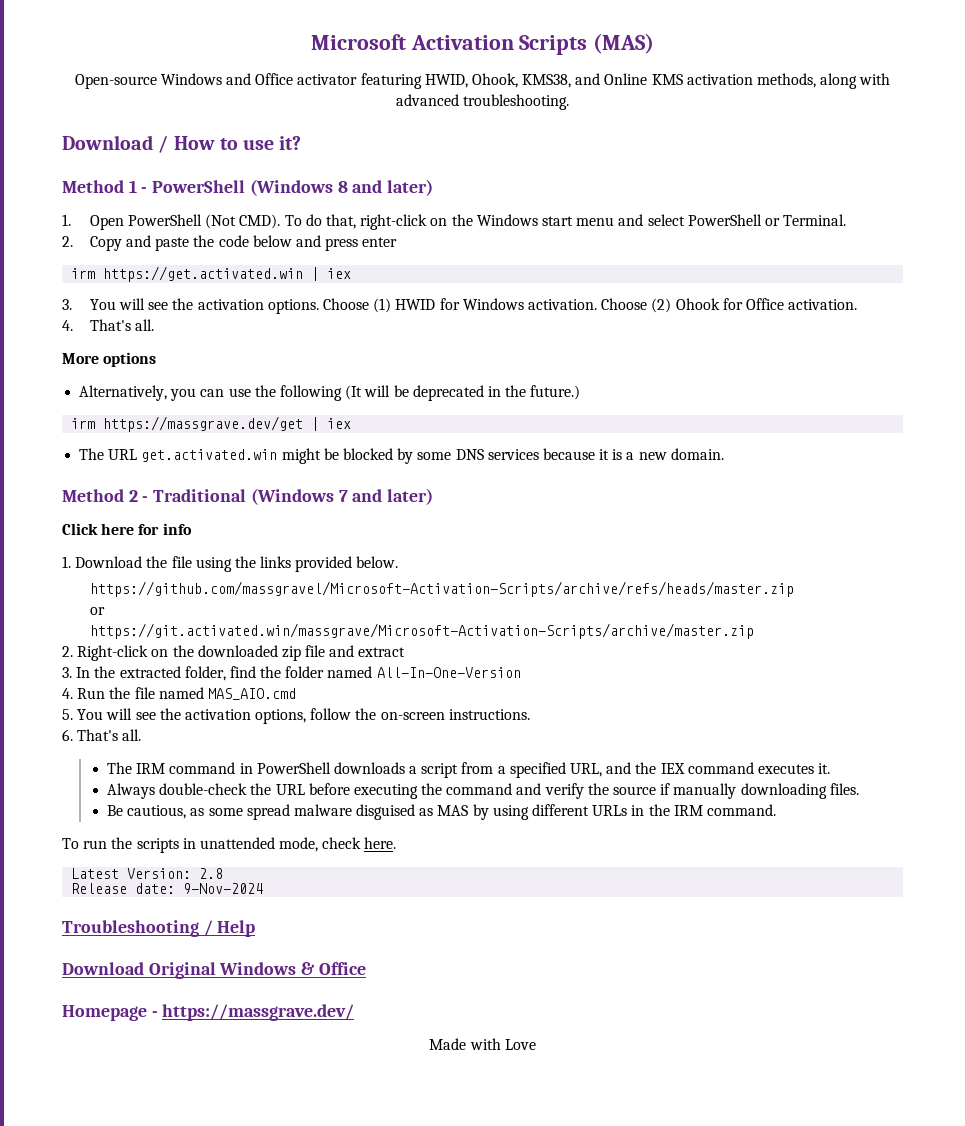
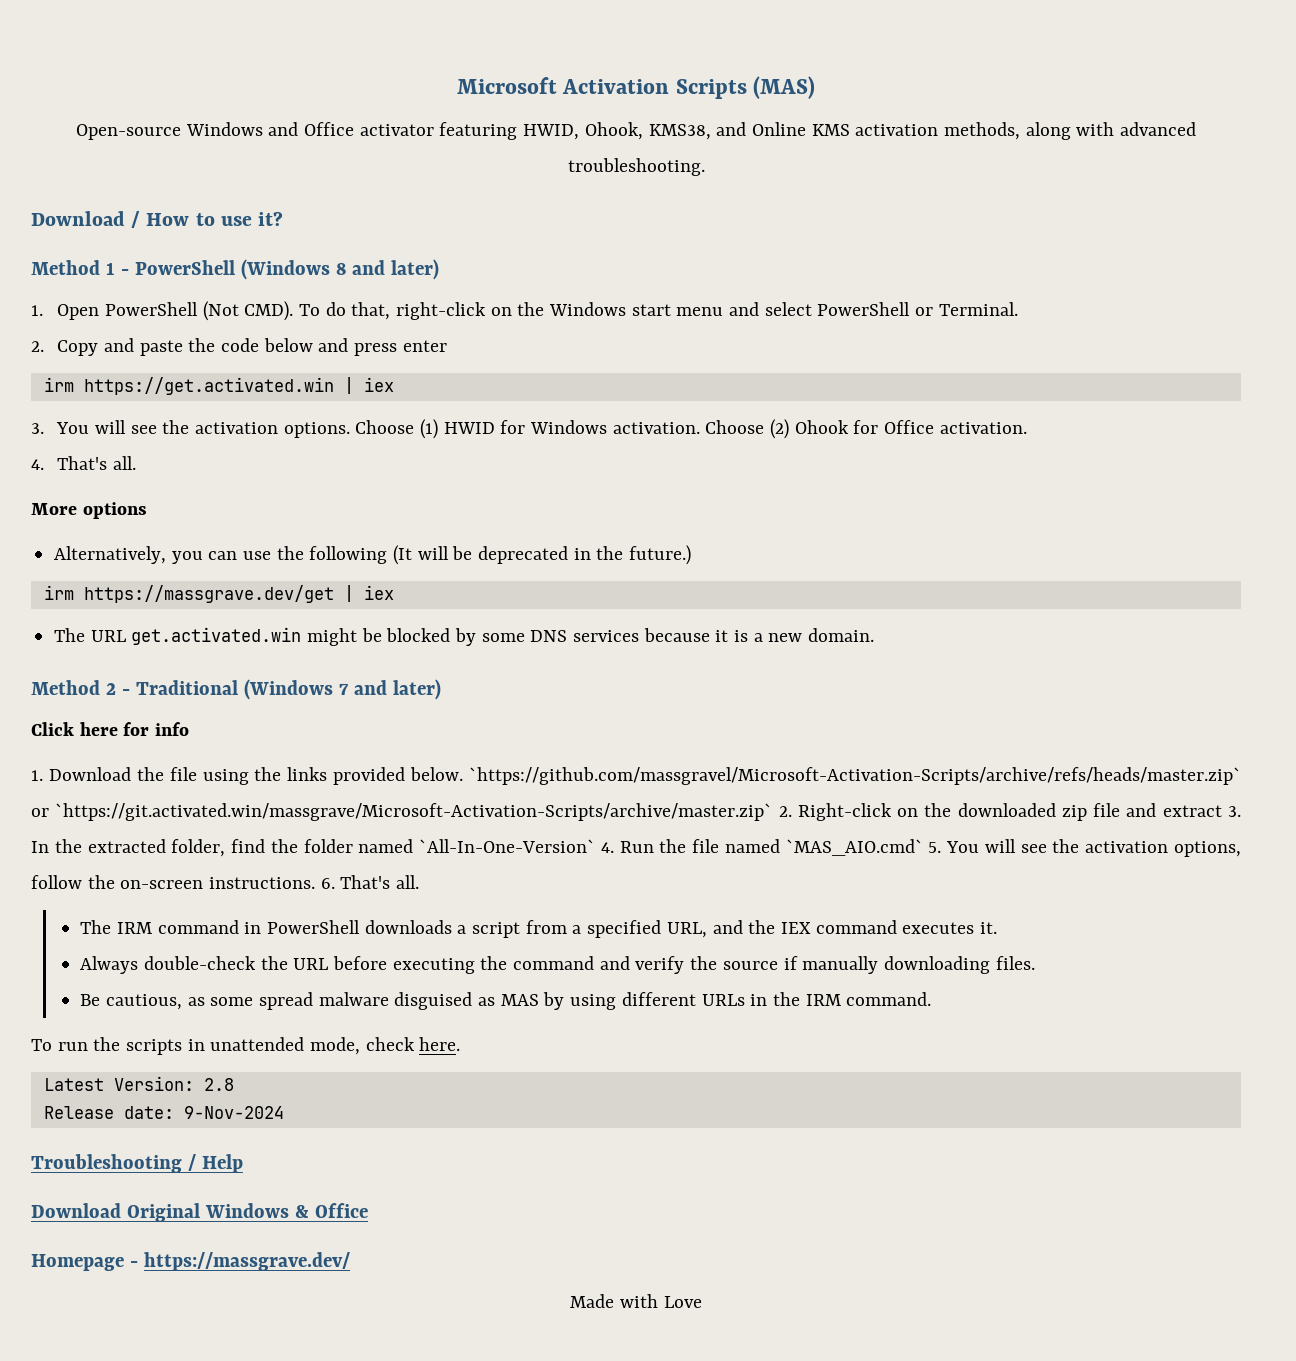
[89,581,794,597] [89,607,105,615] [89,623,754,639] // https://github.com/massgravel/Microsoft-Activation-Scripts/archive/refs/heads/master.zip // or // https://git.activated.win/massgrave/Microsoft-Activation-Scripts/archive/master.zip // -> [469,767,1241,785] [31,803,773,821] `https://github.com/massgravel/Microsoft-Activation-Scripts/archive/refs/heads/master.zip` or `https://git.activated.win/massgrave/Microsoft-Activation-Scripts/archive/master.zip`
(406, 652) // -> (1222, 811) none
[376,667,521,678] All-In-One-Version // -> [419,839,596,853] `All-In-One-Version`
[207,688,296,700] MAS_AIO.cmd // -> [785,839,923,856] `MAS_AIO.cmd`
(530, 714) // -> (316, 883) none

